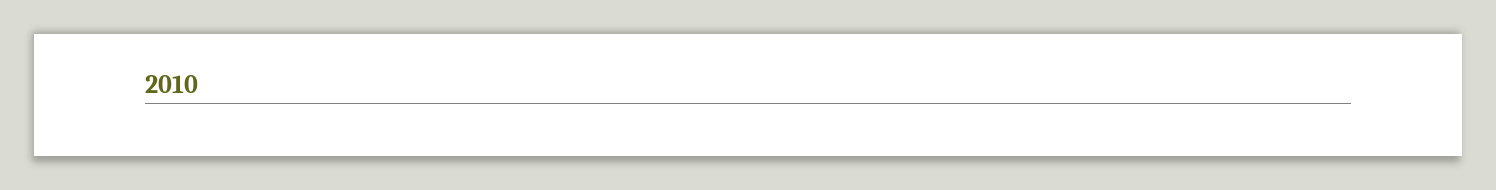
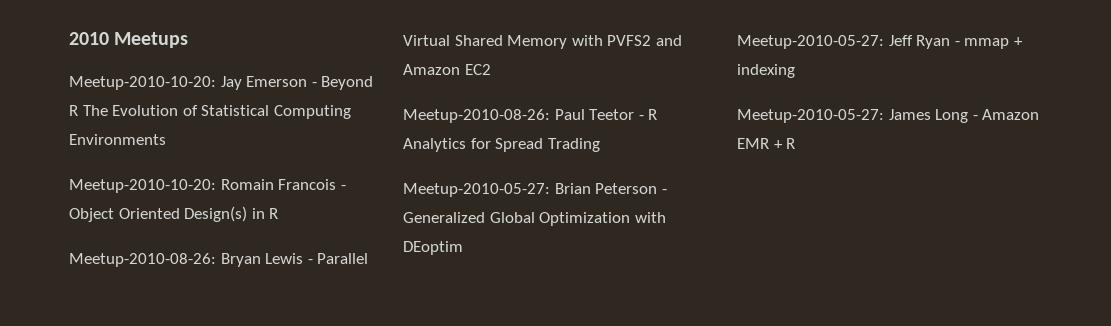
(198, 84) none -> [114,32,189,48] [69,76,374,90] [69,105,351,119] [69,134,166,145] [69,179,346,193] [69,206,279,222] [69,253,369,267] [403,35,682,49] [403,64,491,75] [403,109,658,123] [403,138,600,152] [403,183,667,197] [403,212,666,226] [403,241,463,255] [737,35,1023,49] [737,64,795,78] [737,109,1040,123] [737,138,796,149] Meetups // Meetup-2010-10-20: Jay Emerson - Beyond R The Evolution of Statistical Computing Environments // Meetup-2010-10-20: Romain Francois - Object Oriented Design(s) in R // Meetup-2010-08-26: Bryan Lewis - Parallel Virtual Shared Memory with PVFS2 and Amazon EC2 // Meetup-2010-08-26: Paul Teetor - R Analytics for Spread Trading // Meetup-2010-05-27: Brian Peterson - Generalized Global Optimization with DEoptim // Meetup-2010-05-27: Jeff Ryan - mmap + indexing // Meetup-2010-05-27: James Long - Amazon EMR + R

